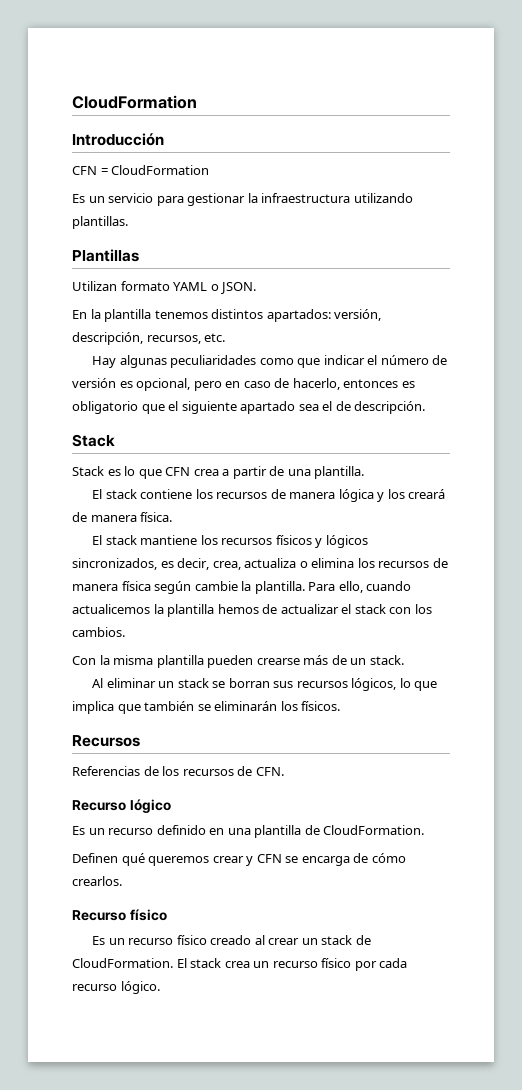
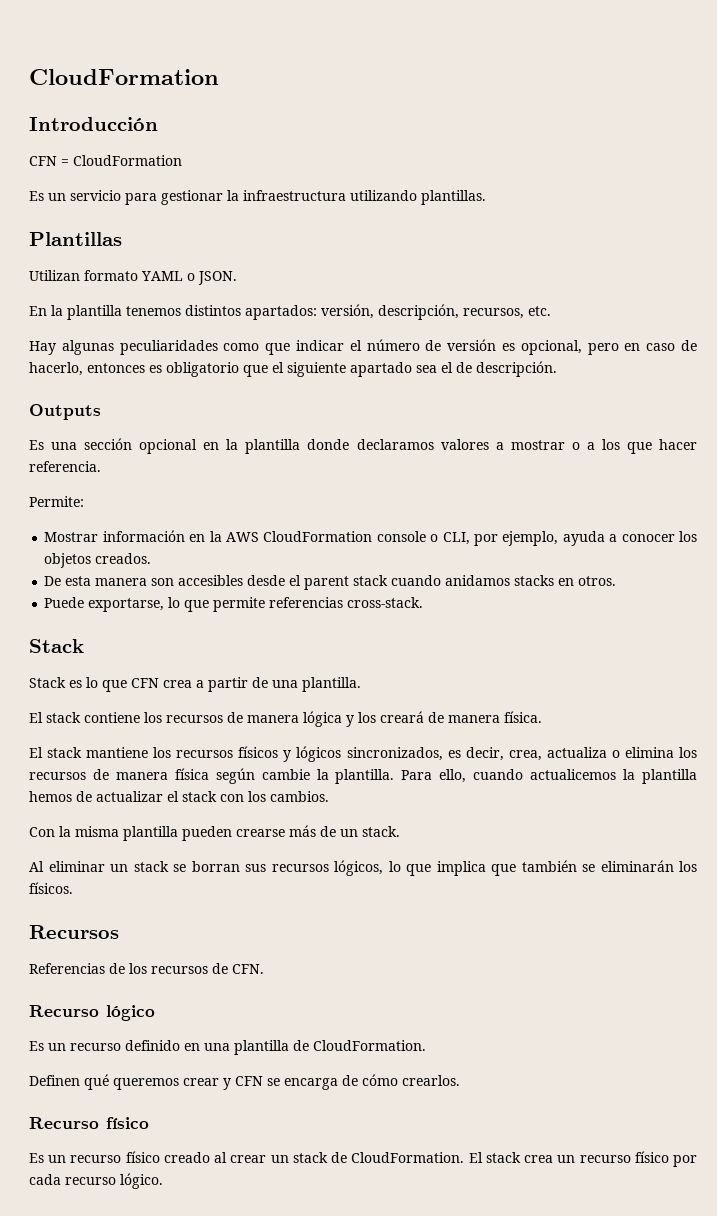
(426, 407) none -> [29,404,101,420] [29,438,697,454] [29,461,101,472] [29,496,84,507] [44,530,697,546] [44,553,152,568] [44,575,617,590] [44,597,424,612] // Outputs // Es una sección opcional en la plantilla donde declaramos valores a mostrar o a los que hacer referencia. // Permite: // Mostrar información en la AWS CloudFormation console o CLI, por ejemplo, ayuda a conocer los objetos creados. // De esta manera son accesibles desde el parent stack cuando anidamos stacks en otros. // Puede exportarse, lo que permite referencias cross-stack.

